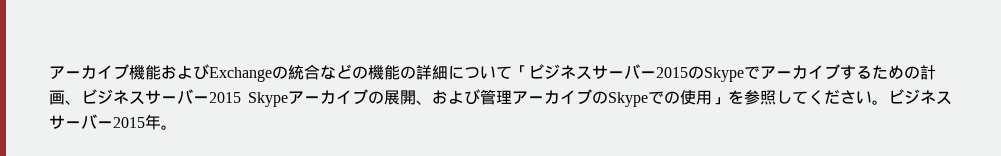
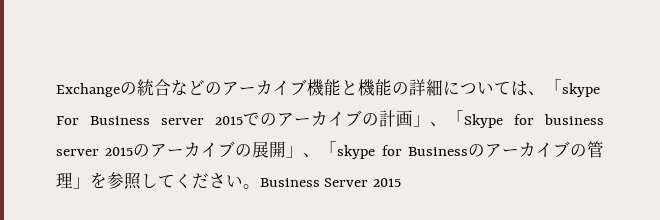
[49,64,368,82] アーカイブ機能およびExchangeの統合などの -> [56,79,358,97] Exchangeの統合などのアーカイブ機能と
[512,64,936,82] [49,89,712,107] 「ビジネスサーバー2015のSkypeでアーカイブするための計画、ビジネスサーバー2015 Skypeアーカイブの展開、および管理アーカイブのSkypeでの使用 -> [511,79,600,97] [56,110,604,128] [56,141,604,159] [56,172,73,188] は、「skype For Business server 2015でのアーカイブの計画」、「Skype for business server 2015のアーカイブの展開」、「skype for Businessのアーカイブの管理
[888,89,952,105] [49,114,177,130] ビジネスサーバー2015年。 -> [260,178,401,187] Business Server 2015

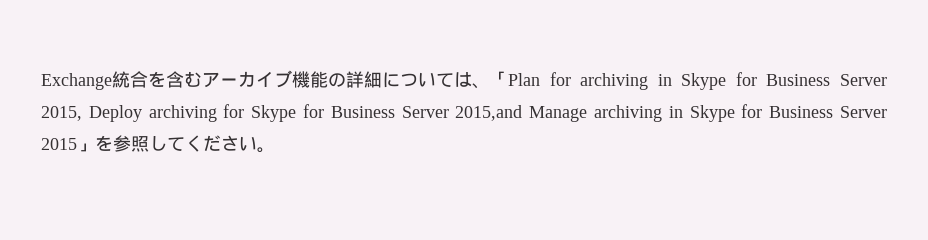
[120,79,222,96] の統合などの -> [112,71,202,88] 統合を含む
[341,79,392,96] と機能 -> (328, 79) none
[562,83,600,97] [56,110,604,128] [56,141,604,159] [56,172,73,188] skype For Business server 2015でのアーカイブの計画」、「Skype for business server 2015のアーカイブの展開」、「skype for Businessのアーカイブの管理 -> [508,72,887,90] [41,104,887,122] [41,138,77,150] Plan for archiving in Skype for Business Server 2015, Deploy archiving for Skype for Business Server 2015,and Manage archiving in Skype for Business Server 2015
[260,178,401,187] Business Server 2015 -> (275, 150) none

